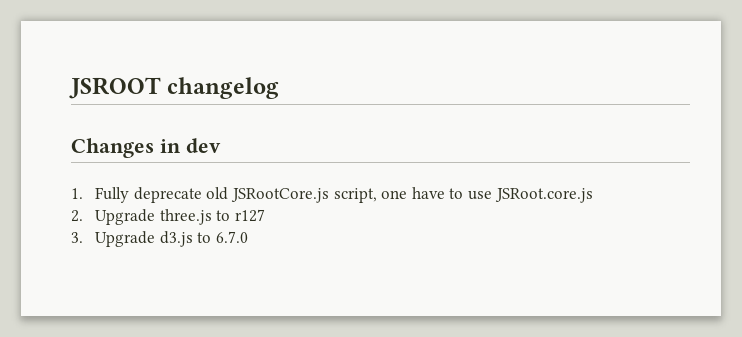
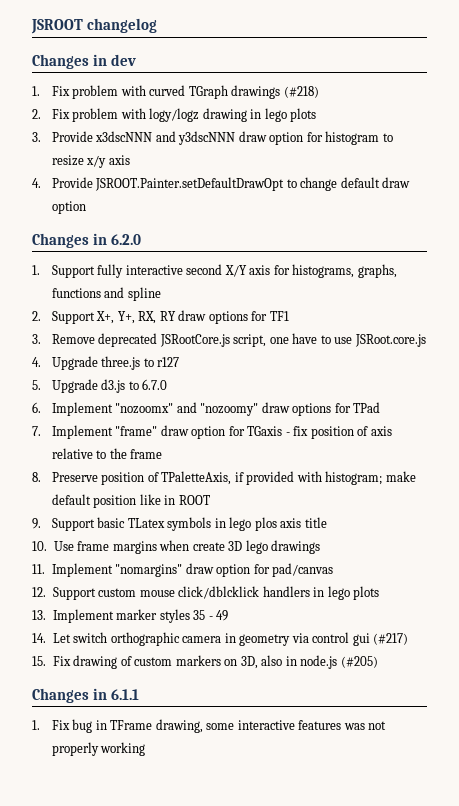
[95,187,229,203] Fully deprecate old -> [51,85,319,99] [32,108,317,122] [32,131,393,145] [51,155,130,168] [32,177,411,191] [51,201,86,214] [32,233,141,248] [32,264,397,278] [51,287,161,301] [32,310,289,324] [32,333,158,347] Fix problem with curved TGraph drawings (#218) // 2. Fix problem with logy/logz drawing in lego plots // 3. Provide x3dscNNN and y3dscNNN draw option for histogram to resize x/y axis // 4. Provide JSROOT.Painter.setDefaultDrawOpt to change default draw option // Changes in 6.2.0 // 1. Support fully interactive second X/Y axis for histograms, graphs, functions and spline // 2. Support X+, Y+, RX, RY draw options for TF1 // 3. Remove deprecated
[71,210,83,222] 2. -> [32,357,41,367] 4.
[71,232,83,243] 3. -> [32,380,41,390] 5.
(249, 237) none -> [32,402,381,416] [32,425,392,439] [51,448,163,459] [32,471,416,485] [51,494,210,508] [32,517,327,531] [32,540,321,554] [32,563,334,577] [32,586,380,600] [32,609,229,623] [32,632,409,646] [32,655,378,669] [32,688,139,703] [32,719,387,733] [51,742,146,756] // 6. Implement "nozoomx" and "nozoomy" draw options for TPad // 7. Implement "frame" draw option for TGaxis - fix position of axis relative to the frame // 8. Preserve position of TPaletteAxis, if provided with histogram; make default position like in ROOT // 9. Support basic TLatex symbols in lego plos axis title // 10. Use frame margins when create 3D lego drawings // 11. Implement "nomargins" draw option for pad/canvas // 12. Support custom mouse click/dblcklick handlers in lego plots // 13. Implement marker styles 35 - 49 // 14. Let switch orthographic camera in geometry via control gui (#217) // 15. Fix drawing of custom markers on 3D, also in node.js (#205) // Changes in 6.1.1 // 1. Fix bug in TFrame drawing, some interactive features was not properly working

